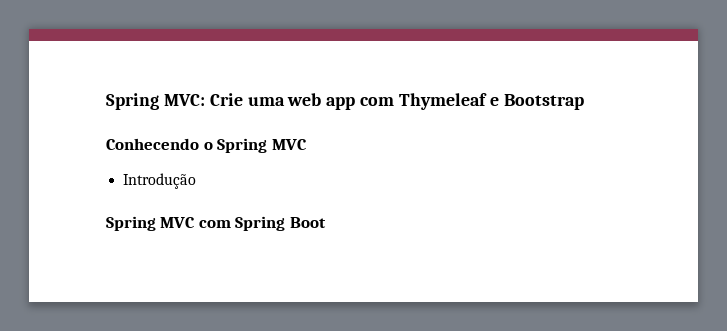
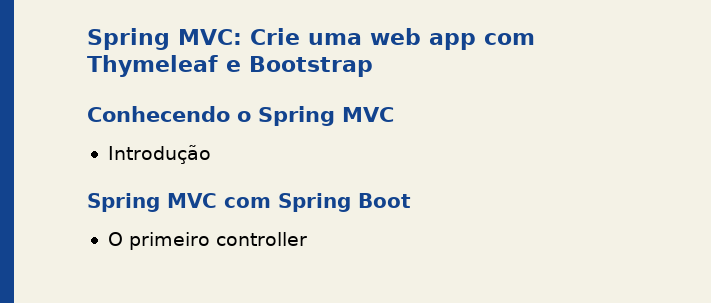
(326, 222) none -> [107,232,307,250] // O primeiro controller

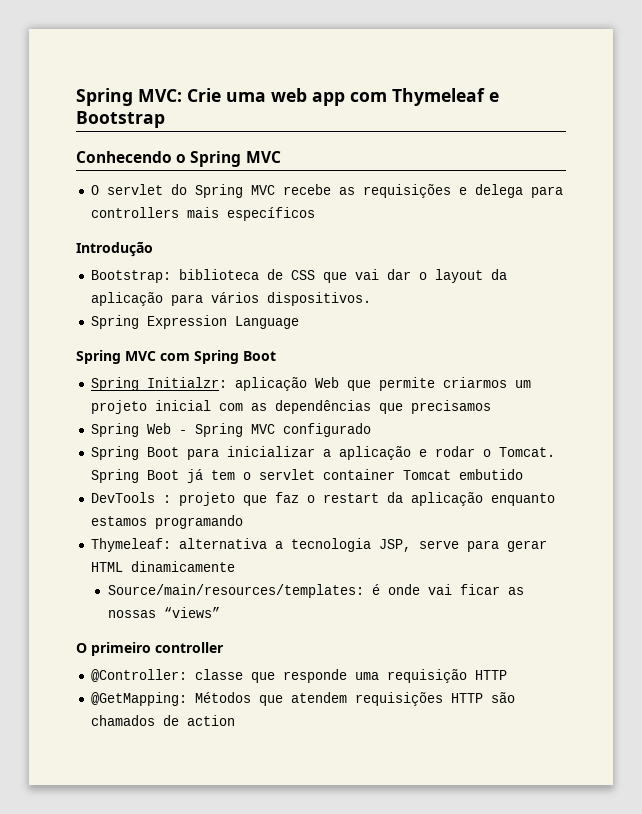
[107,145,211,164] Introdução -> [90,184,563,198] [90,207,315,221] [76,242,153,257] [90,269,507,283] [90,292,371,306] [90,315,299,329] O servlet do Spring MVC recebe as requisições e delega para controllers mais específicos // Introdução // Bootstrap: biblioteca de CSS que vai dar o layout da aplicação para vários dispositivos. // Spring Expression Language
[107,232,307,250] O primeiro controller -> [90,377,531,391] [90,400,491,414] [90,423,371,437] [90,446,555,460] [90,469,523,483] [90,492,555,506] [90,515,243,529] [90,538,547,552] [90,561,235,572] [107,584,524,598] [107,607,220,618] [76,642,224,656] [90,669,507,683] [90,692,515,706] [90,715,235,726] Spring Initialzr: aplicação Web que permite criarmos um projeto inicial com as dependências que precisamos // Spring Web - Spring MVC configurado // Spring Boot para inicializar a aplicação e rodar o Tomcat. Spring Boot já tem o servlet container Tomcat embutido // DevTools : projeto que faz o restart da aplicação enquanto estamos programando // Thymeleaf: alternativa a tecnologia JSP, serve para gerar HTML dinamicamente // Source/main/resources/templates: é onde vai ficar as nossas “views” // O primeiro controller // @Controller: classe que responde uma requisição HTTP // @GetMapping: Métodos que atendem requisições HTTP são chamados de action

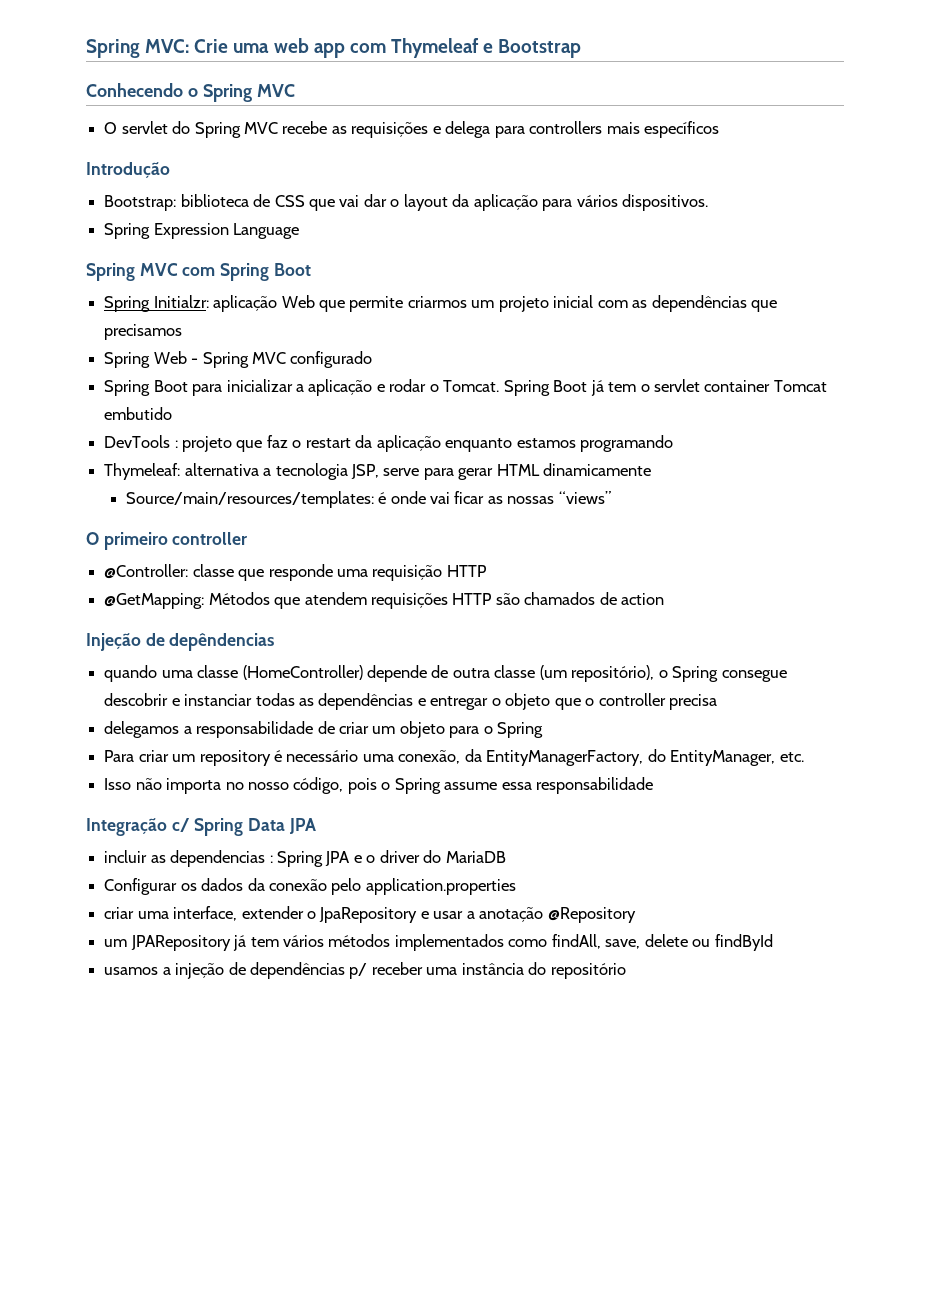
(235, 720) none -> [86,633,275,651] [104,665,787,682] [104,693,718,710] [104,721,544,738] [104,749,804,766] [104,777,654,794] [86,818,316,836] [104,850,506,867] [104,878,516,895] [104,906,636,923] [104,934,773,951] [104,962,626,979] // Injeção de depêndencias // quando uma classe (HomeController) depende de outra classe (um repositório), o Spring consegue descobrir e instanciar todas as dependências e entregar o objeto que o controller precisa // delegamos a responsabilidade de criar um objeto para o Spring // Para criar um repository é necessário uma conexão, da EntityManagerFactory, do EntityManager, etc. // Isso não importa no nosso código, pois o Spring assume essa responsabilidade // Integração c/ Spring Data JPA // incluir as dependencias : Spring JPA e o driver do MariaDB // Configurar os dados da conexão pelo application.properties // criar uma interface, extender o JpaRepository e usar a anotação @Repository // um JPARepository já tem vários métodos implementados como findAll, save, delete ou findById // usamos a injeção de dependências p/ receber uma instância do repositório

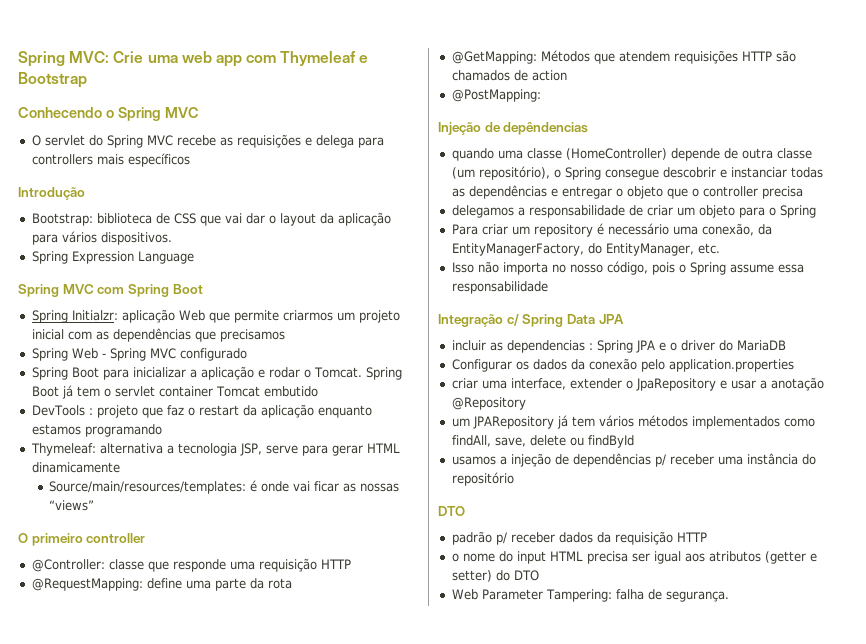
(487, 571) none -> [31,578,292,591] // @RequestMapping: define uma parte da rota
(665, 599) none -> [451,89,541,102] // @PostMapping:
(626, 971) none -> [438,506,465,516] [451,531,707,545] [451,551,817,564] [451,570,539,582] [451,589,729,602] // DTO // padrão p/ receber dados da requisição HTTP // o nome do input HTML precisa ser igual aos atributos (getter e setter) do DTO // Web Parameter Tampering: falha de segurança.

